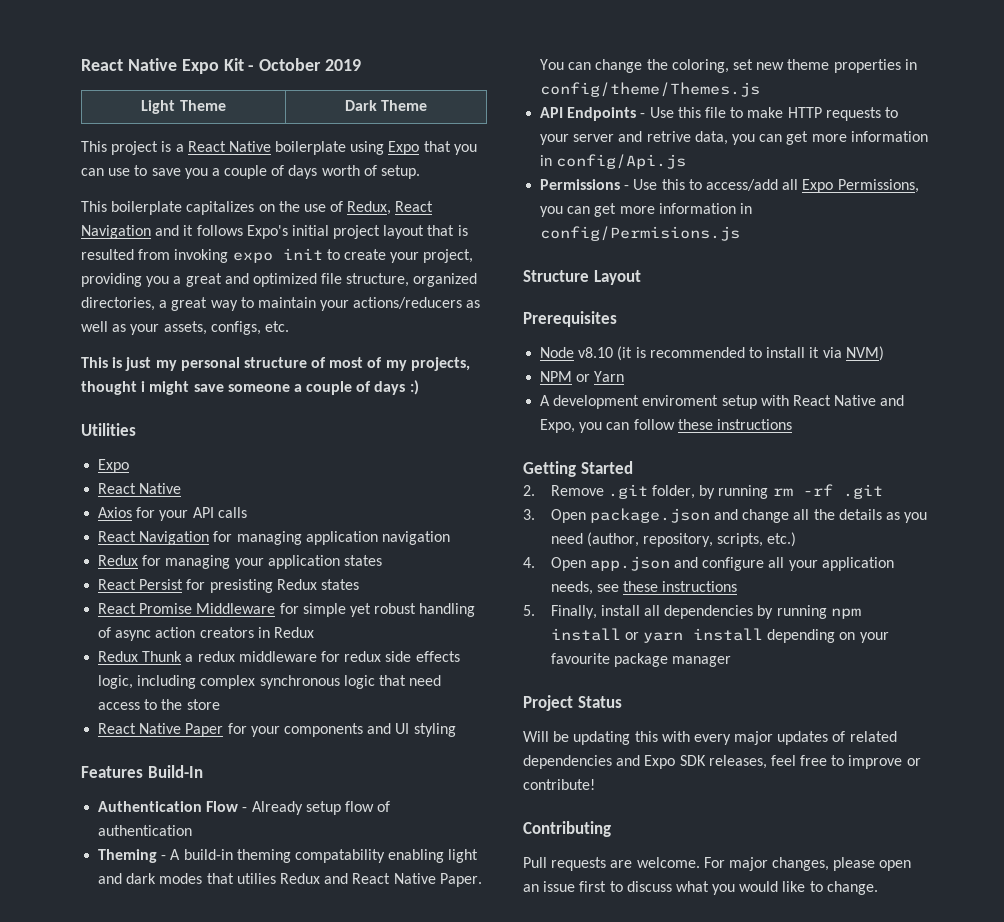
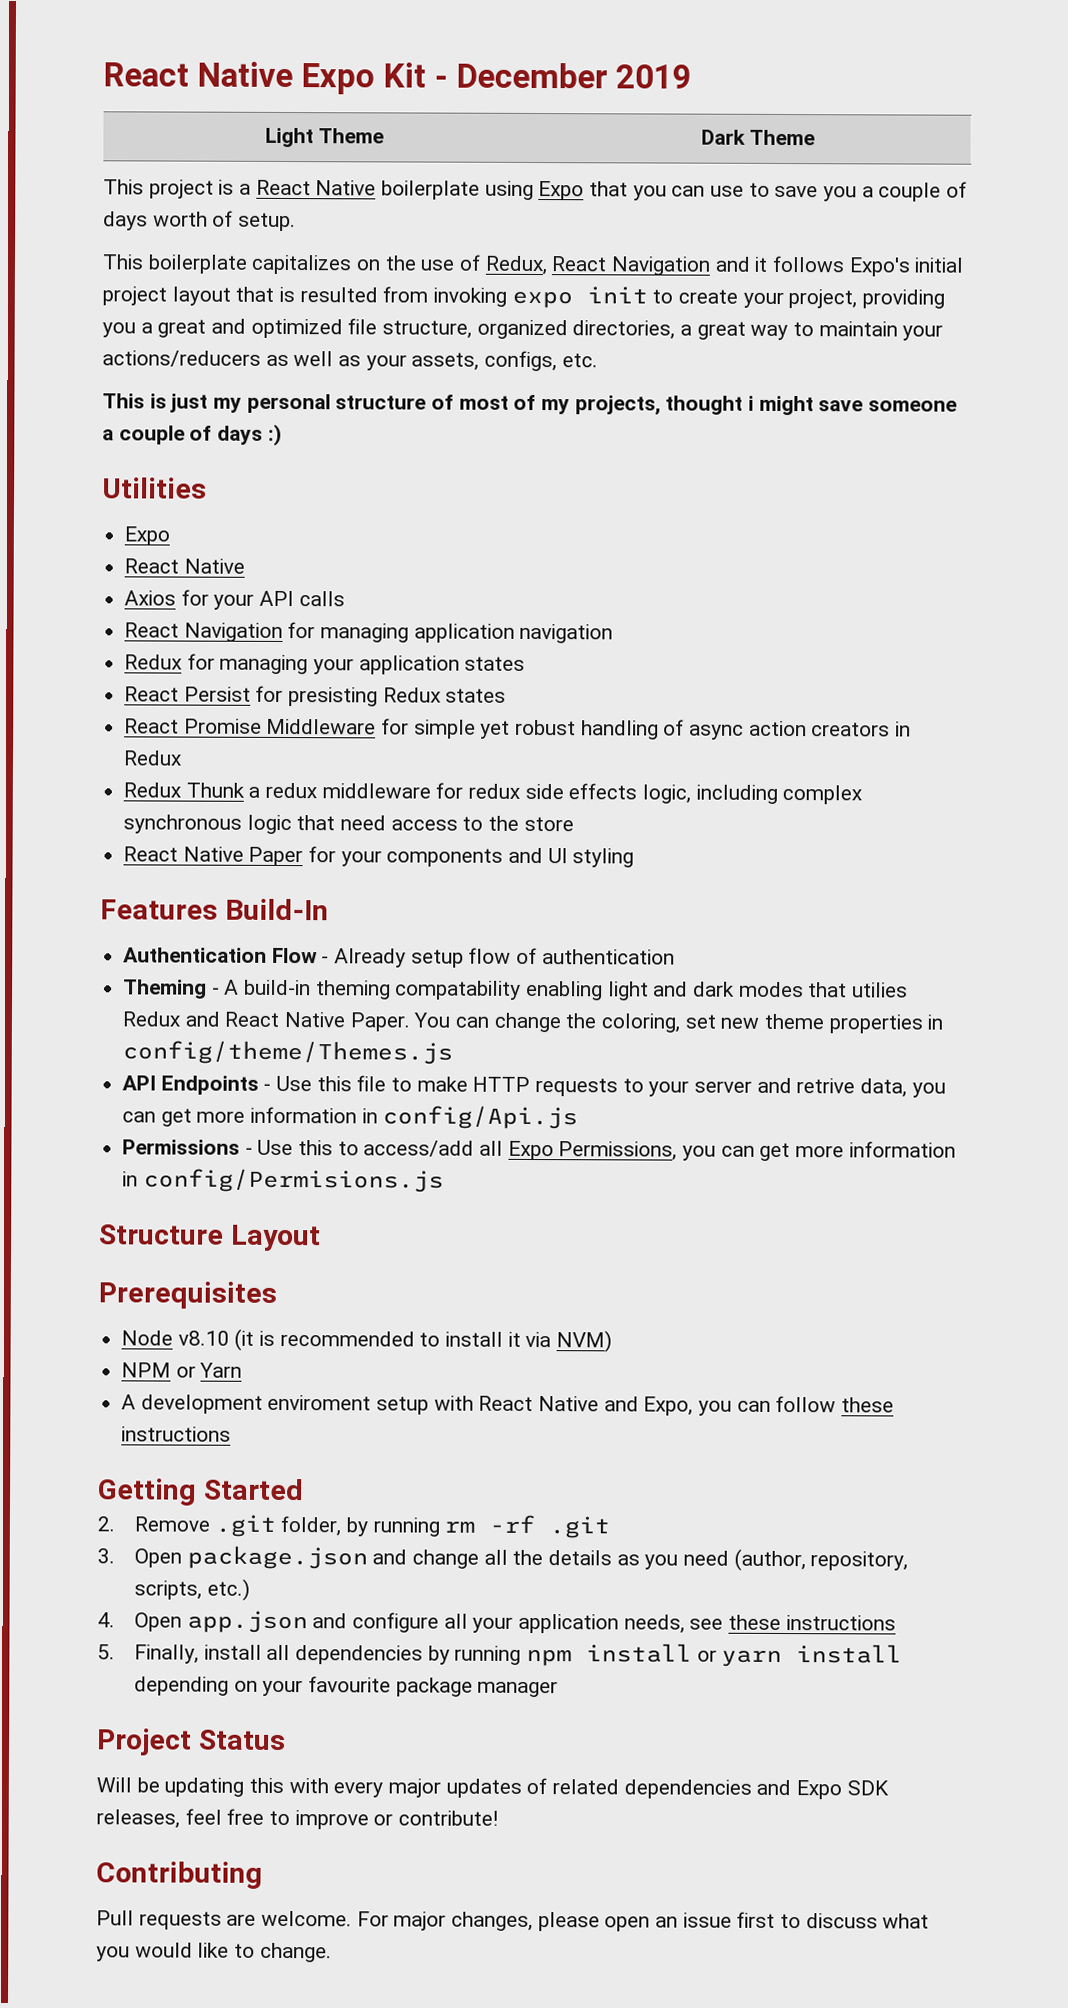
[259,58,322,71] October -> [455,62,608,89] December

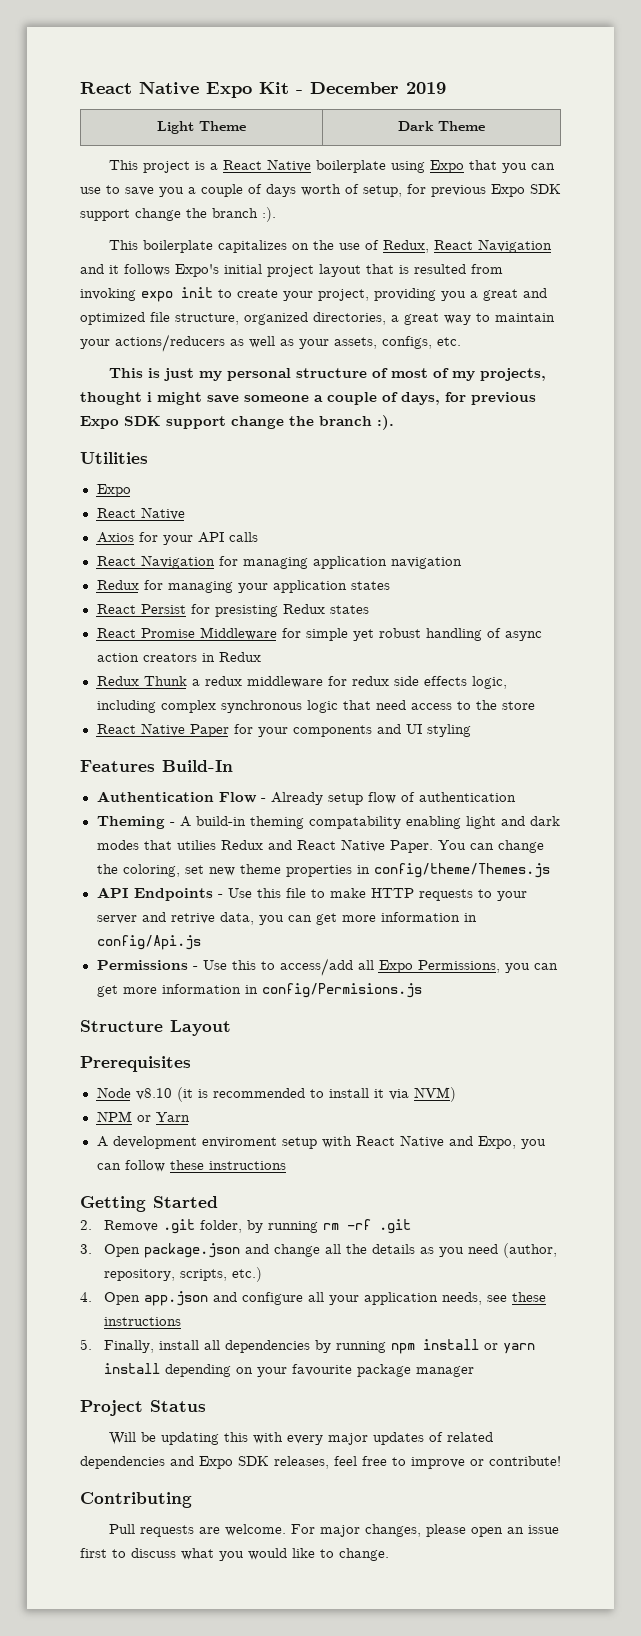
[238,212,297,232] setup. -> [363,184,561,197] [80,207,276,222] setup, for previous Expo SDK support change the branch :).
[217,423,282,446] days :) -> [401,392,536,405] [80,415,394,430] days, for previous Expo SDK support change the branch :).

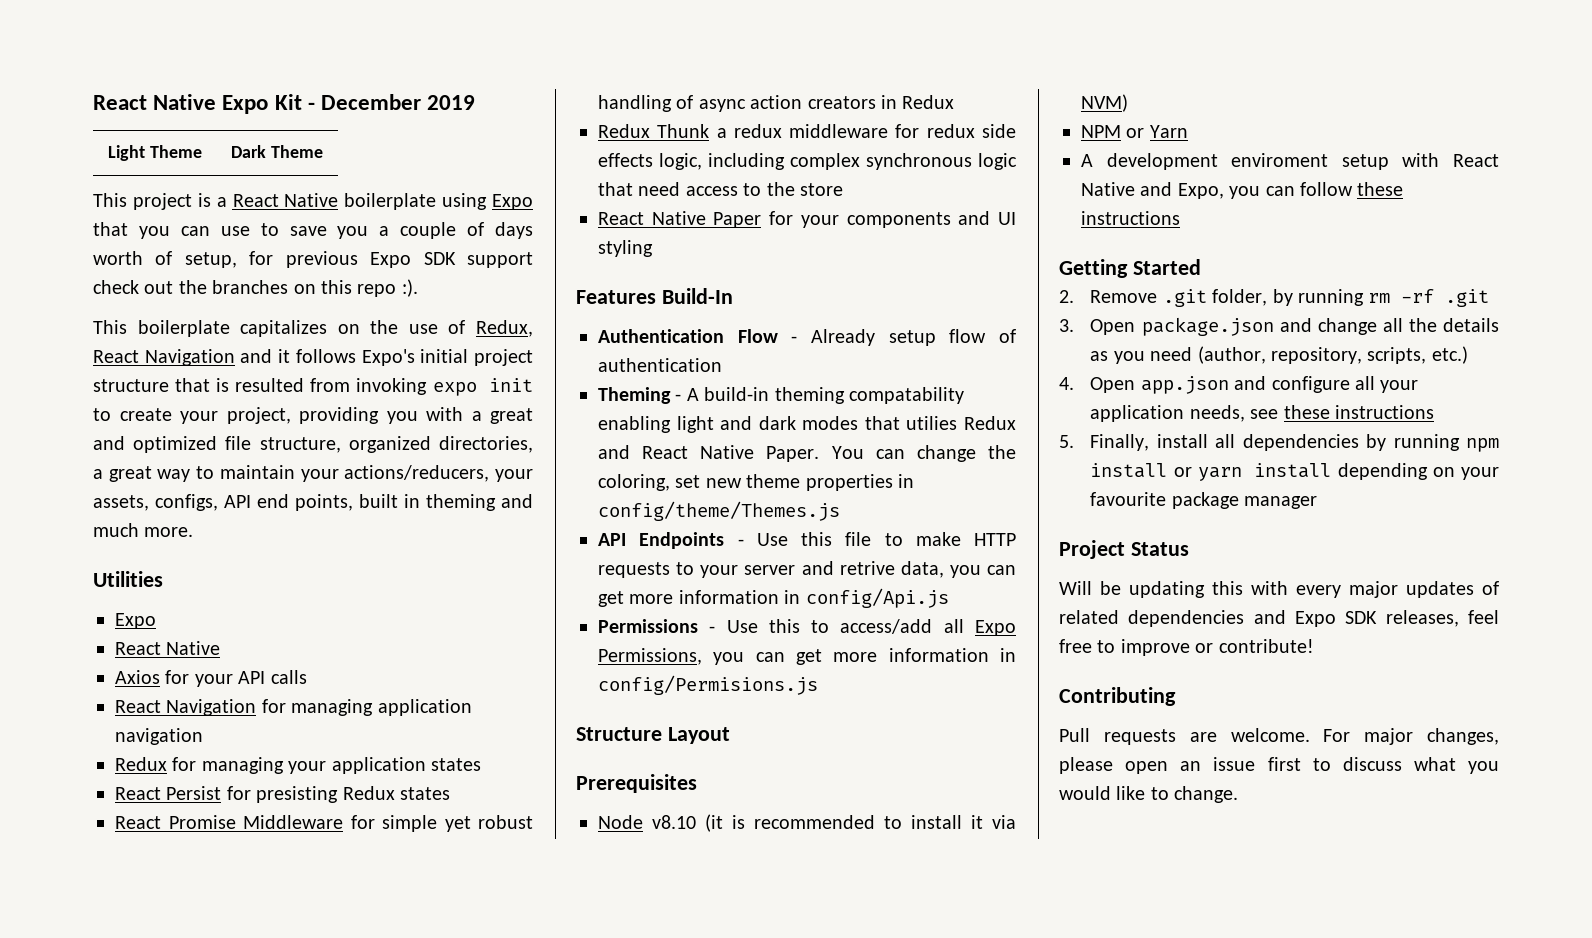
[135,208,258,221] change the branch -> [93,280,397,297] check out the branches on this repo
[319,264,361,277] layout -> [93,379,169,392] structure
(466, 296) none -> [426,407,463,421] with
[115,334,461,352] [108,368,546,381] [80,392,536,405] [80,415,394,430] actions/reducers as well as your assets, configs, etc. // This is just my personal structure of most of my projects, thought i might save someone a couple of days, for previous Expo SDK support change the branch :). -> [344,465,533,482] [93,494,533,511] [93,523,194,537] actions/reducers, your assets, configs, API end points, built in theming and much more.

